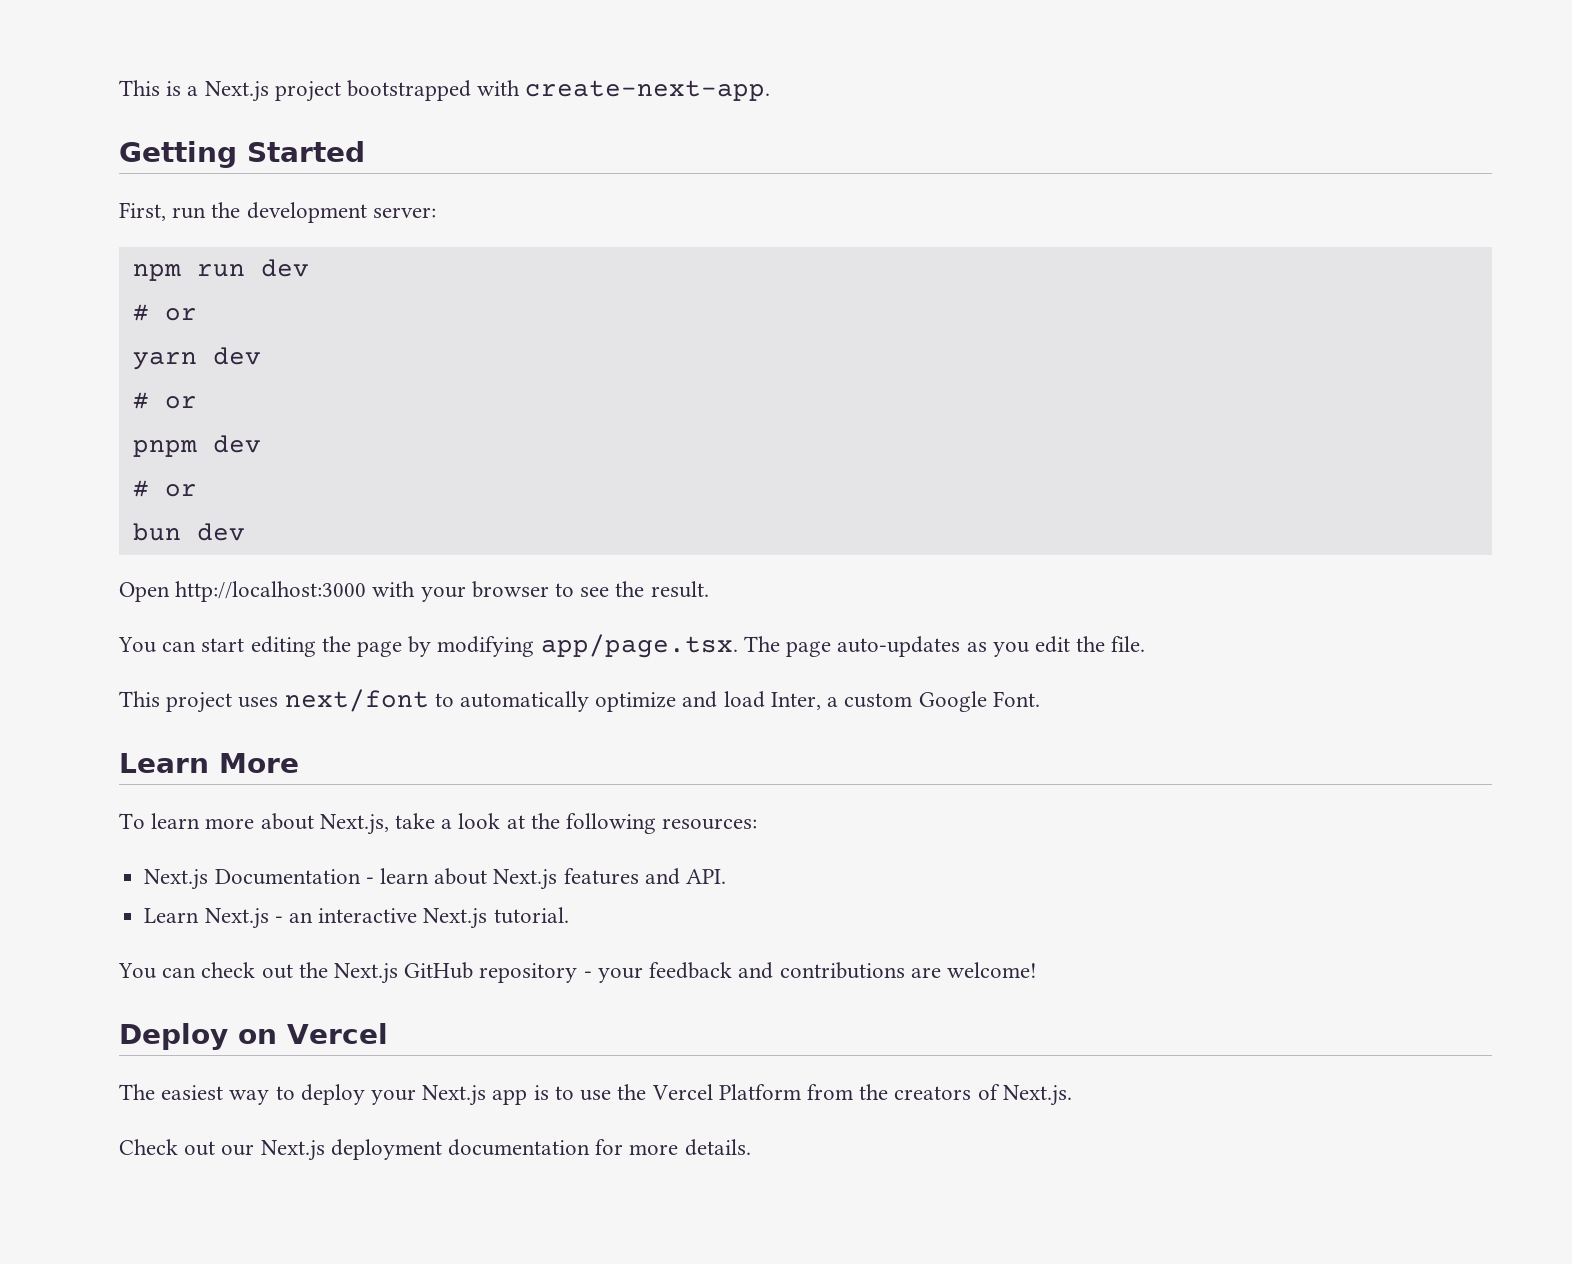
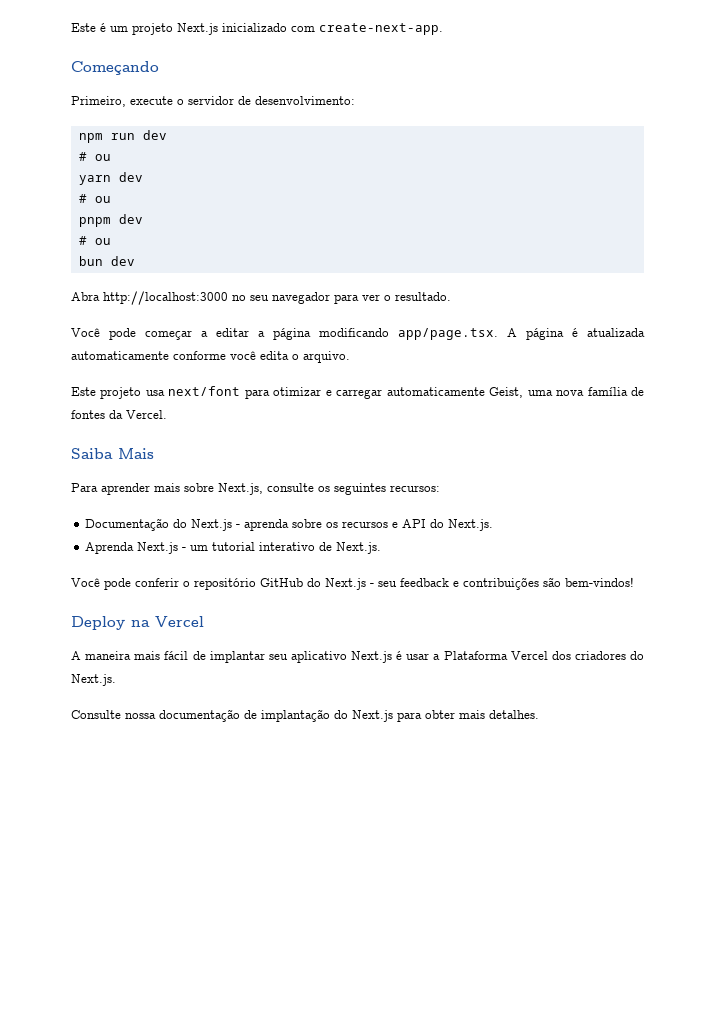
[119,80,771,102] [119,141,365,168] [119,202,436,223] This is a Next.js project bootstrapped with create-next-app. // Getting Started // First, run the development server: -> [71,23,443,35] [71,61,159,75] [71,96,355,107] Este é um projeto Next.js inicializado com create-next-app. // Começando // Primeiro, execute o servidor de desenvolvimento:
[164,308,197,321] or -> [94,154,111,161] ou
[164,396,197,409] or -> [94,196,111,203] ou
[164,484,197,497] or -> [94,238,111,245] ou
[119,581,709,602] [118,634,1146,658] [119,689,1040,713] [119,753,299,773] [119,813,758,835] [144,868,726,890] [144,907,569,929] [118,962,1037,984] Open http://localhost:3000 with your browser to see the result. // You can start editing the page by modifying app/page.tsx. The page auto-updates as you edit the file. // This project uses next/font to automatically optimize and load Inter, a custom Google Font. // Learn More // To learn more about Next.js, take a look at the following resources: // Next.js Documentation - learn about Next.js features and API. // Learn Next.js - an interactive Next.js tutorial. // You can check out the Next.js GitHub repository - your feedback and contributions are welcome! -> [71,291,451,305] [71,328,645,340] [71,351,350,363] [71,386,644,399] [71,410,167,419] [71,448,154,459] [71,483,440,495] [85,518,494,531] [85,542,382,554] [71,577,634,590] Abra http://localhost:3000 no seu navegador para ver o resultado. // Você pode começar a editar a página modificando app/page.tsx. A página é atualizada automaticamente conforme você edita o arquivo. // Este projeto usa next/font para otimizar e carregar automaticamente Geist, uma nova família de fontes da Vercel. // Saiba Mais // Para aprender mais sobre Next.js, consulte os seguintes recursos: // Documentação do Next.js - aprenda sobre os recursos e API do Next.js. // Aprenda Next.js - um tutorial interativo de Next.js. // Você pode conferir o repositório GitHub do Next.js - seu feedback e contribuições são bem-vindos!
[238,1029,277,1044] on -> [131,620,150,627] na
[119,1084,1072,1106] [119,1139,751,1161] The easiest way to deploy your Next.js app is to use the Vercel Platform from the creators of Next.js. // Check out our Next.js deployment documentation for more details. -> [71,651,644,663] [71,674,116,686] [71,709,539,722] A maneira mais fácil de implantar seu aplicativo Next.js é usar a Plataforma Vercel dos criadores do Next.js. // Consulte nossa documentação de implantação do Next.js para obter mais detalhes.

